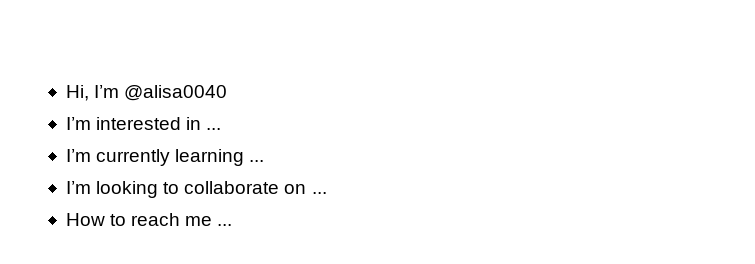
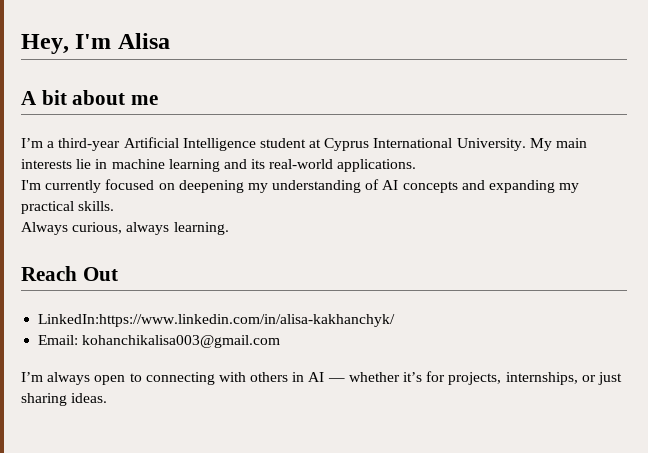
[65,85,228,101] [65,117,222,130] [65,149,265,166] [65,181,327,198] [65,213,233,226] Hi, I’m @alisa0040 // I’m interested in ... // I’m currently learning ... // I’m looking to collaborate on ... // How to reach me ... -> [21,33,170,54] [21,90,159,105] [21,137,588,151] [21,159,417,172] [21,179,580,193] [21,201,115,214] [21,222,229,235] [21,266,118,281] [38,314,396,327] [38,335,281,348] [21,371,622,385] [21,393,108,406] Hey, I'm Alisa // A bit about me // I’m a third-year Artificial Intelligence student at Cyprus International University. My main interests lie in machine learning and its real-world applications. // I'm currently focused on deepening my understanding of AI concepts and expanding my practical skills. // Always curious, always learning. // Reach Out // LinkedIn:https://www.linkedin.com/in/alisa-kakhanchyk/ // Email: kohanchikalisa003@gmail.com // I’m always open to connecting with others in AI — whether it’s for projects, internships, or just sharing ideas.

